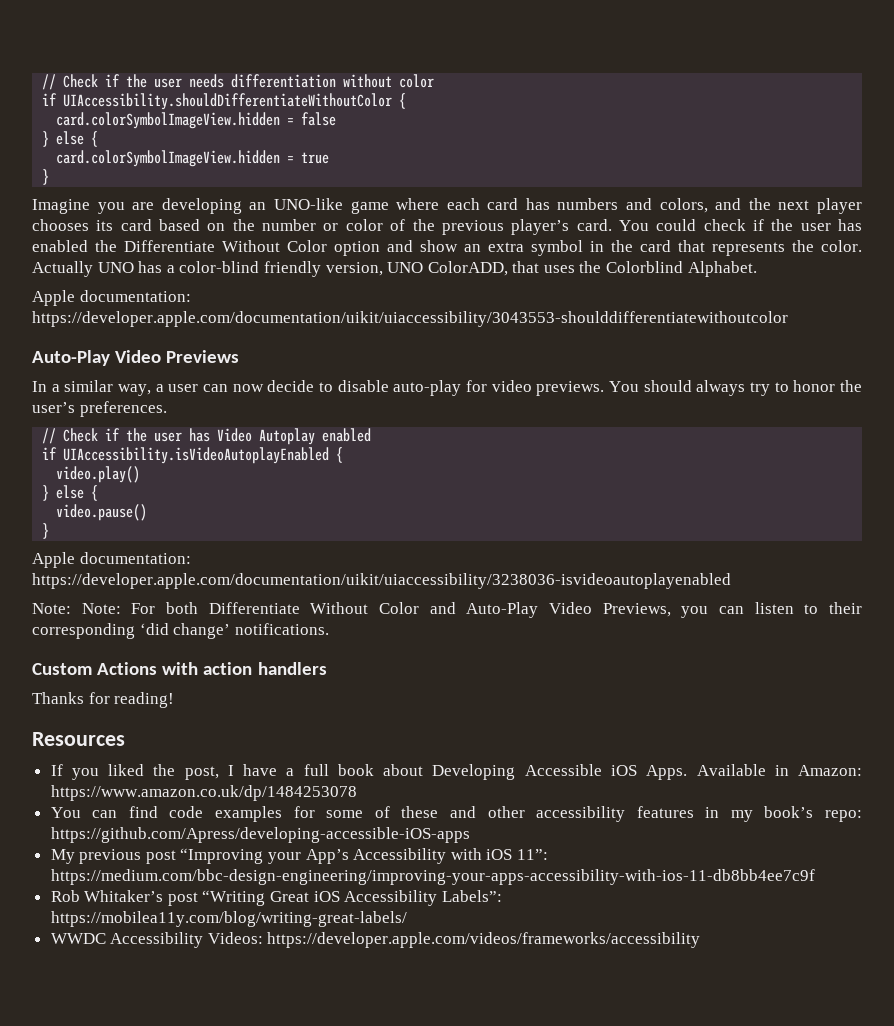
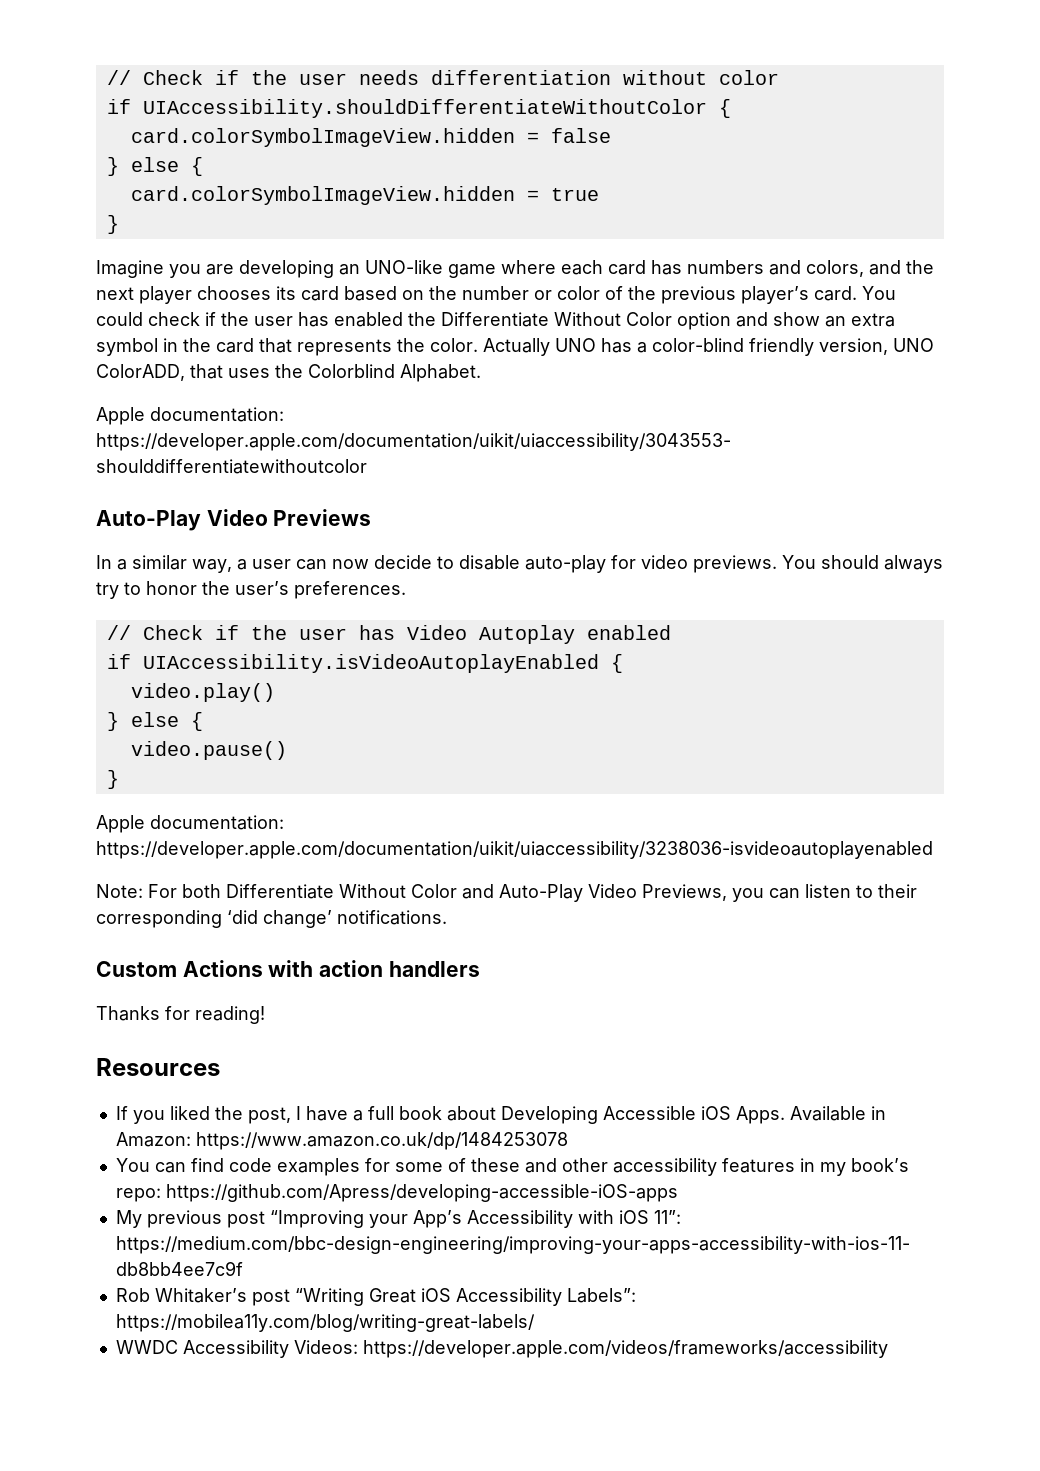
[81,603,121,614] Note: -> (143, 891) none

